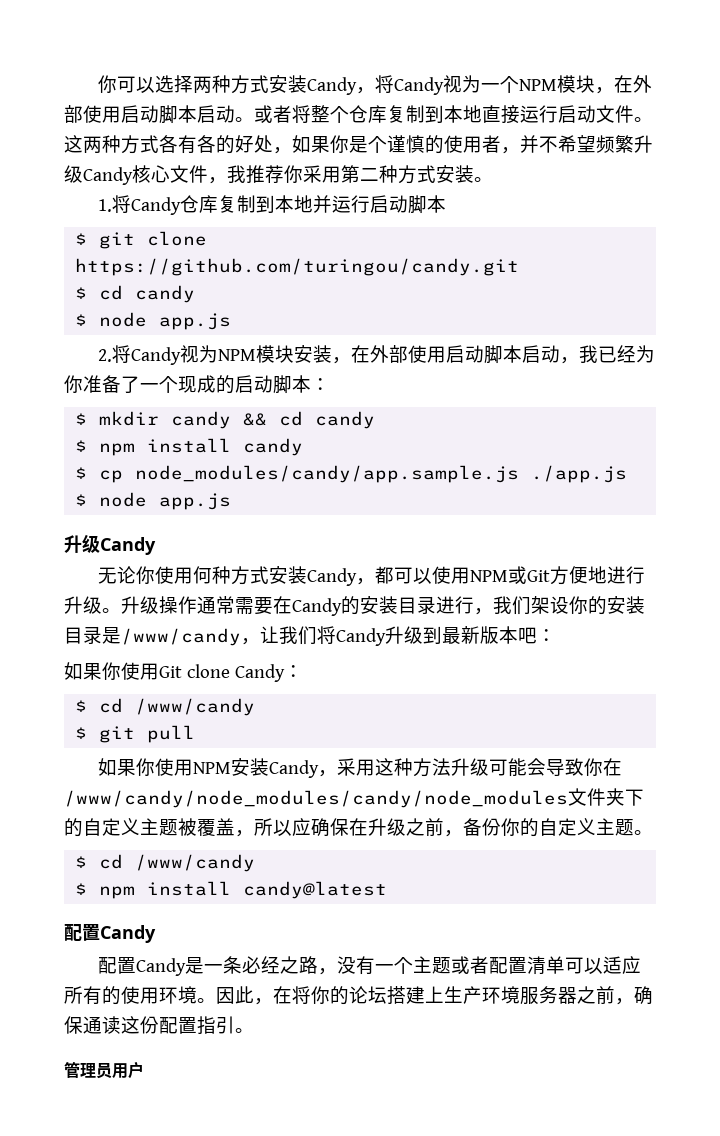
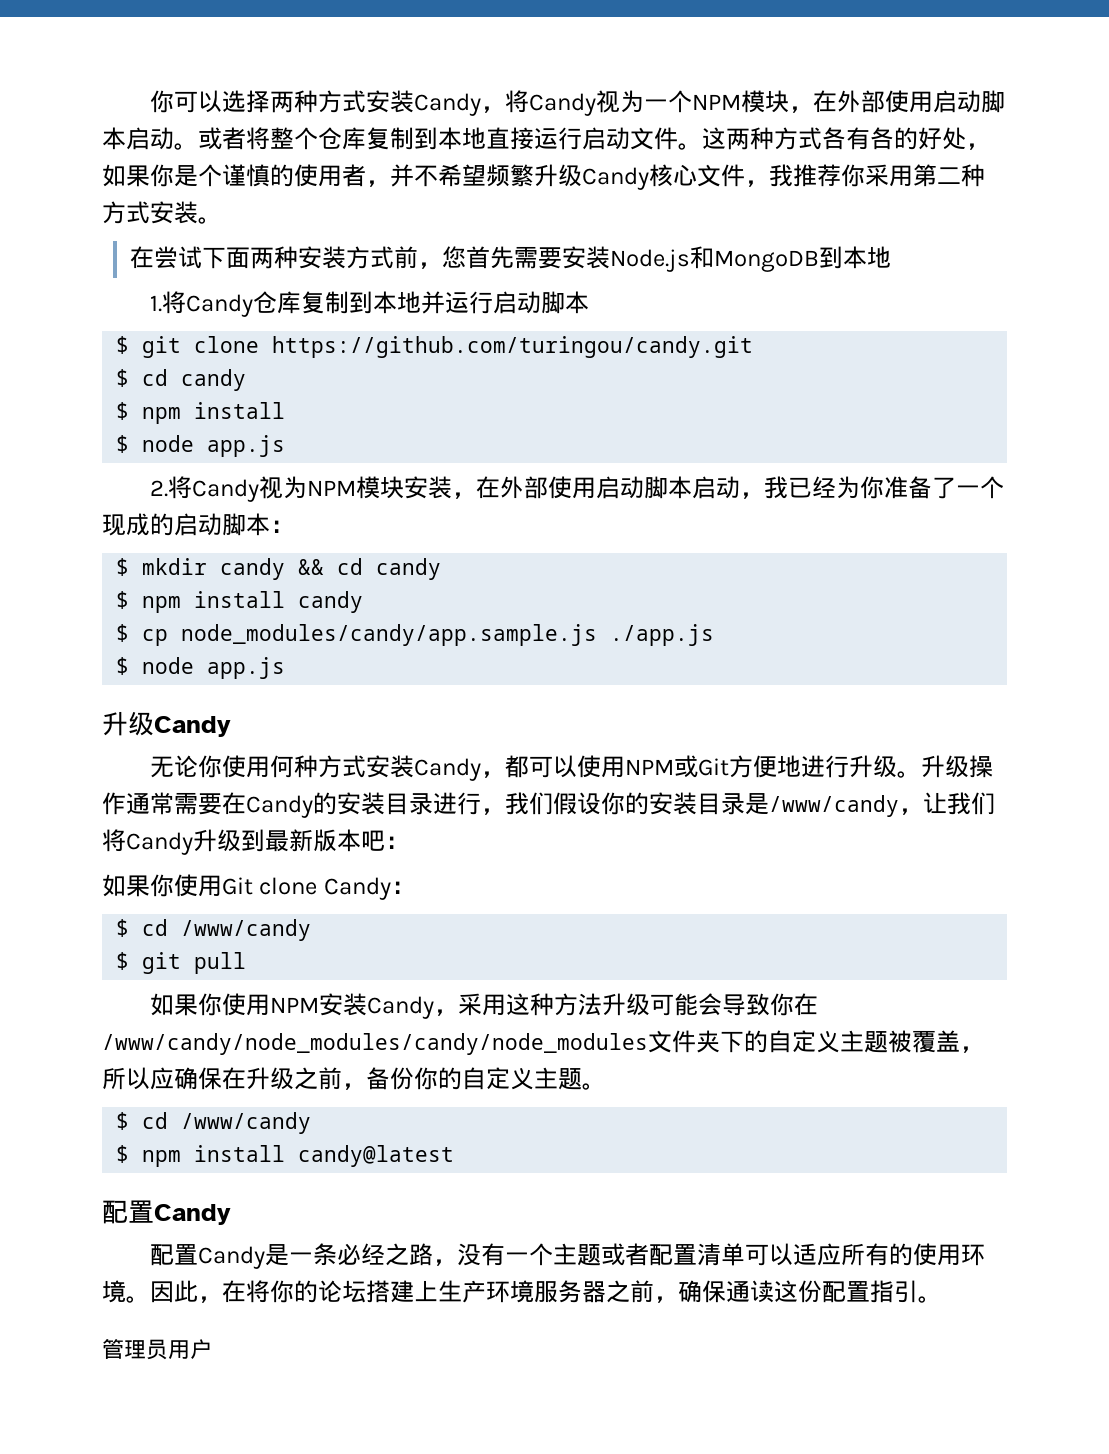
(493, 179) none -> [129,246,891,272] // 在尝试下面两种安装方式前，您首先需要安装Node.js和MongoDB到本地
(196, 294) none -> [116,402,286,424] // $ npm install
[531,596,550,614] 架 -> [553,792,577,815] 假

